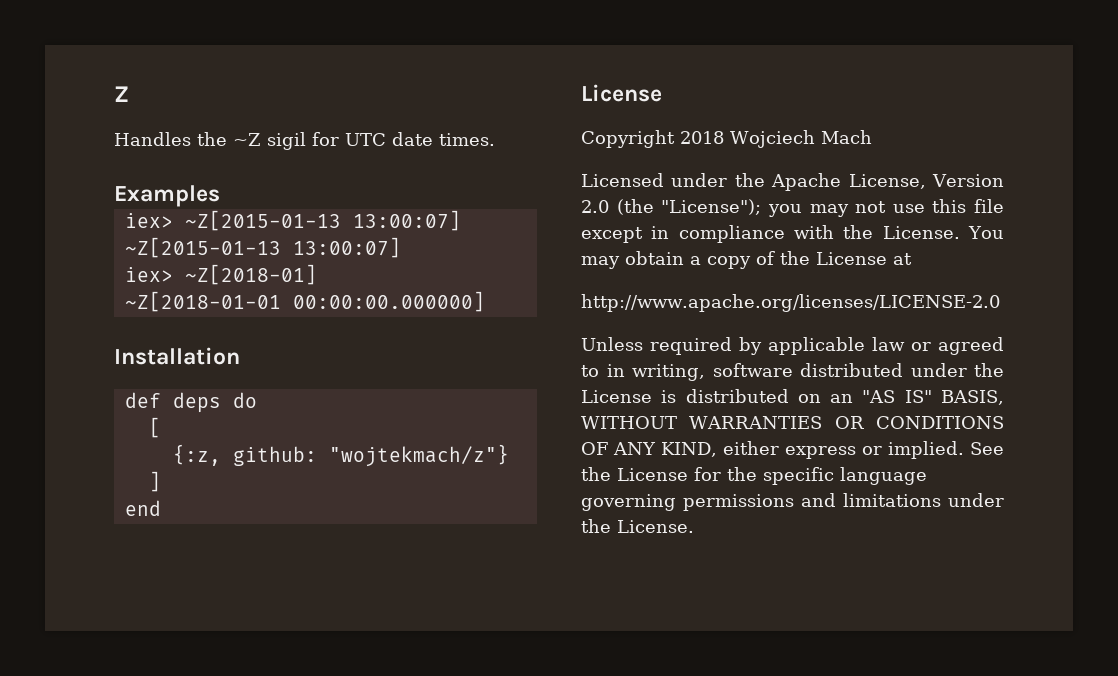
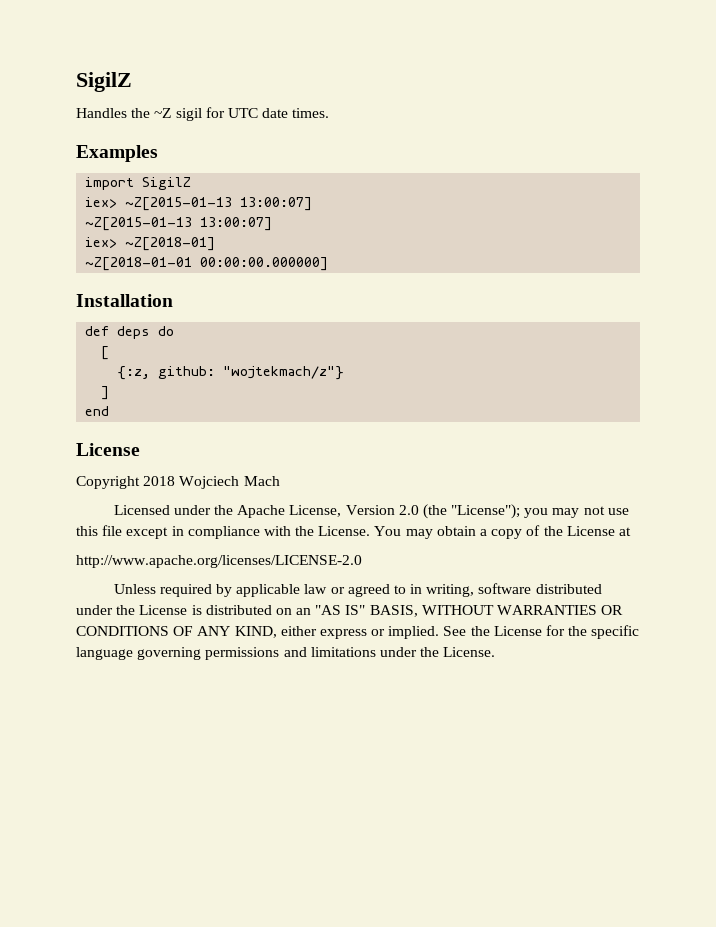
[114,86,129,102] Z -> [76,72,132,92] SigilZ
(220, 196) none -> [85,177,192,190] // import SigilZ

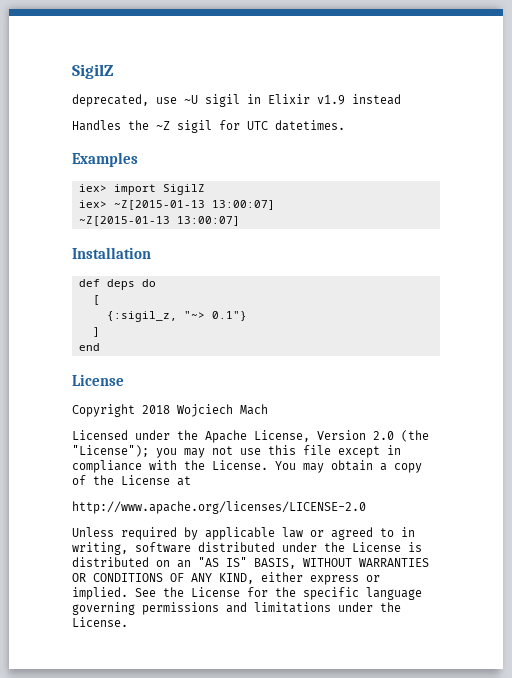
[76,72,132,92] SigilZ -> [72,64,114,79] [72,94,401,107] SigilZ // deprecated, use ~U sigil in Elixir v1.9 instead
[262,108,330,118] date times. -> [275,120,345,131] datetimes.
(158, 153) none -> [78,184,107,192] iex>
[85,237,216,251] [85,257,329,271] // iex> ~Z[2018-01] // ~Z[2018-01-01 00:00:00.000000] -> (240, 221) none
[117,366,345,380] {:z, github: "wojtekmach/z"} -> [106,311,247,322] {:sigil_z, "~> 0.1"}

